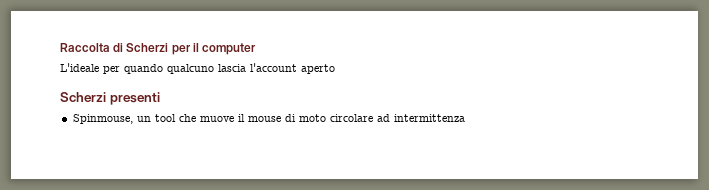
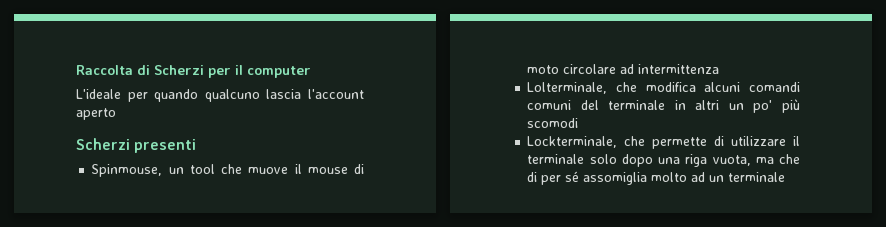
(465, 118) none -> [527,82,800,94] [527,99,800,113] [527,118,579,128] [527,136,800,149] [527,154,800,167] [527,171,786,185] // Lolterminale, che modifica alcuni comandi comuni del terminale in altri un po' più scomodi // Lockterminale, che permette di utilizzare il terminale solo dopo una riga vuota, ma che di per sé assomiglia molto ad un terminale

